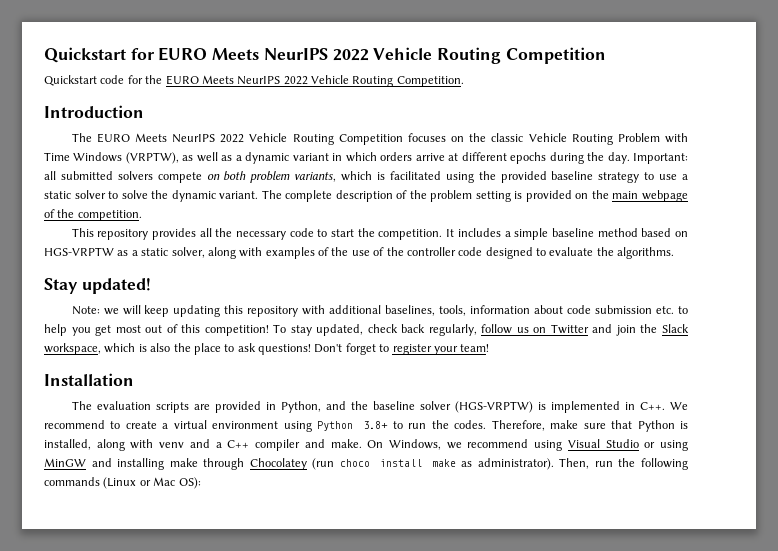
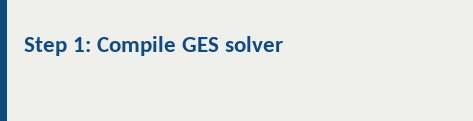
[44,47,606,64] [44,75,464,87] [44,105,144,118] [71,133,688,145] [44,152,689,164] [44,171,689,183] [44,190,688,202] [44,209,142,221] [71,228,688,240] [44,247,675,259] [44,278,151,294] [71,305,688,317] [44,324,689,336] [44,343,490,355] [44,373,134,386] [71,401,688,413] [44,420,689,432] [44,439,688,451] [44,458,688,470] [44,477,201,489] Quickstart for EURO Meets NeurIPS 2022 Vehicle Routing Competition // Quickstart code for the EURO Meets NeurIPS 2022 Vehicle Routing Competition. // Introduction // The EURO Meets NeurIPS 2022 Vehicle Routing Competition focuses on the classic Vehicle Routing Problem with Time Windows (VRPTW), as well as a dynamic variant in which orders arrive at different epochs during the day. Important: all submitted solvers compete on both problem variants, which is facilitated using the provided baseline strategy to use a static solver to solve the dynamic variant. The complete description of the problem setting is provided on the main webpage of the competition. // This repository provides all the necessary code to start the competition. It includes a simple baseline method based on HGS-VRPTW as a static solver, along with examples of the use of the controller code designed to evaluate the algorithms. // Stay updated! // Note: we will keep updating this repository with additional baselines, tools, information about code submission etc. to help you get most out of this competition! To stay updated, check back regularly, follow us on Twitter and join the Slack workspace, which is also the place to ask questions! Don't forget to register your team! // Installation // The evaluation scripts are provided in Python, and the baseline solver (HGS-VRPTW) is implemented in C++. We recommend to create a virtual environment using Python 3.8+ to run the codes. Therefore, make sure that Python is installed, along with venv and a C++ compiler and make. On Windows, we recommend using Visual Studio or using MinGW and installing make through Chocolatey (run choco install make as administrator). Then, run the following commands (Linux or Mac OS): -> [24,36,284,56] Step 1: Compile GES solver

